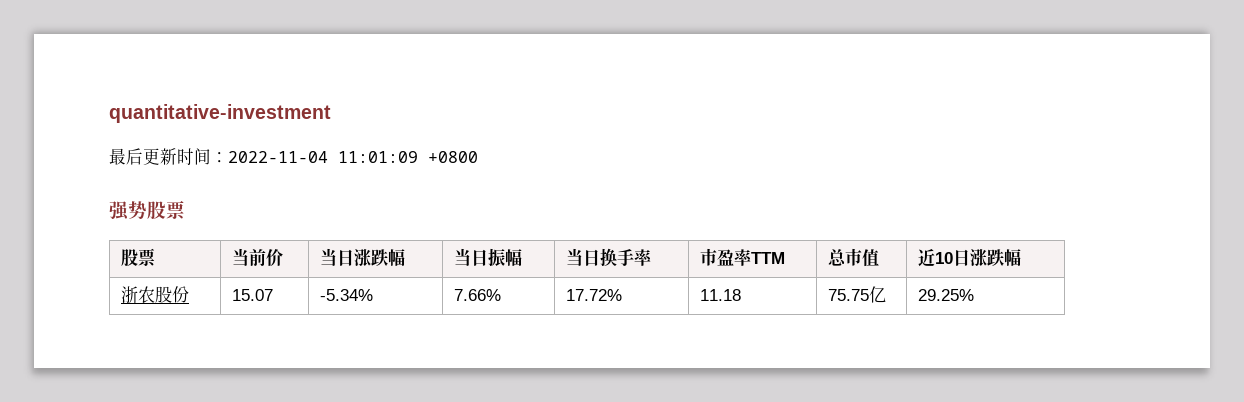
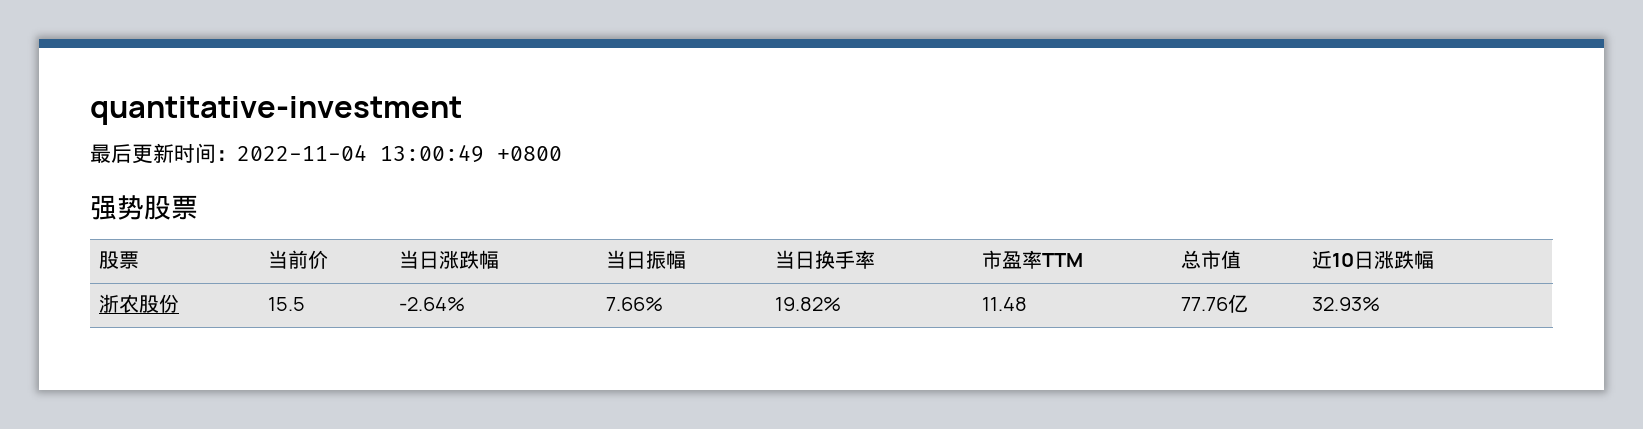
[338,151,418,163] 11:01:09 -> [380,144,484,163] 13:00:49
[232,289,274,301] [320,289,374,301] 15.07 | -5.34% -> [267,297,305,311] [398,297,465,311] 15.5 | -2.64%
[566,289,623,301] [700,289,742,301] [828,289,870,301] 17.72% | 11.18 | 75.75 -> [774,297,841,311] [981,297,1027,311] [1180,297,1228,311] 19.82% | 11.48 | 77.76
[918,289,975,301] 29.25% -> [1311,297,1380,311] 32.93%

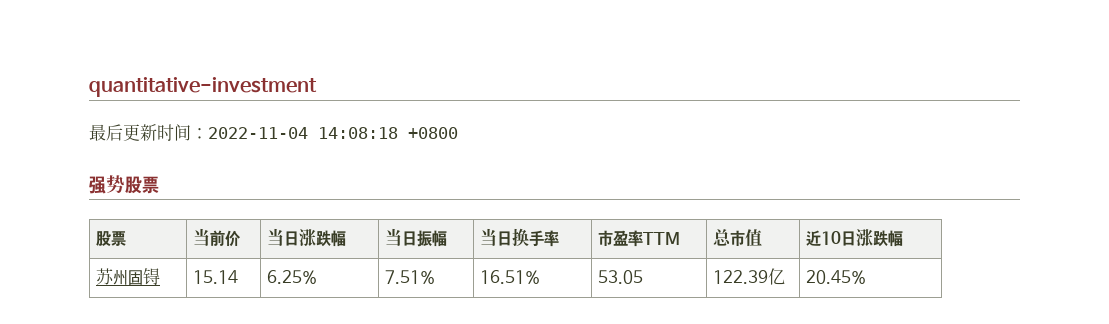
[380,144,484,163] 13:00:49 -> [318,127,398,139] 14:08:18
[98,294,179,313] [267,297,305,311] [398,297,465,311] [605,297,663,311] [774,297,841,311] [981,297,1027,311] [1180,297,1228,311] 浙农股份 | 15.5 | -2.64% | 7.66% | 19.82% | 11.48 | 77.76 -> [96,268,161,285] [193,270,239,284] [267,270,318,284] [385,270,436,284] [480,270,541,284] [598,270,644,284] [713,270,769,284] 苏州固锝 | 15.14 | 6.25% | 7.51% | 16.51% | 53.05 | 122.39
[1311,297,1380,311] 32.93% -> [806,270,867,284] 20.45%

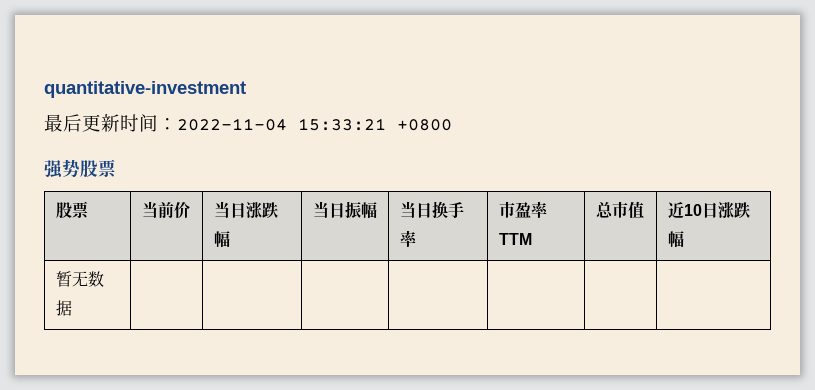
[318,127,398,139] 14:08:18 -> [298,118,386,131] 15:33:21
[96,268,161,285] [193,270,239,284] [267,270,318,284] [385,270,436,284] [480,270,541,284] [598,270,644,284] [713,268,786,285] [806,270,867,284] 苏州固锝 | 15.14 | 6.25% | 7.51% | 16.51% | 53.05 | 122.39亿 | 20.45% -> [55,271,104,287] [55,300,72,316] 暂无数据 | | | | | | |

